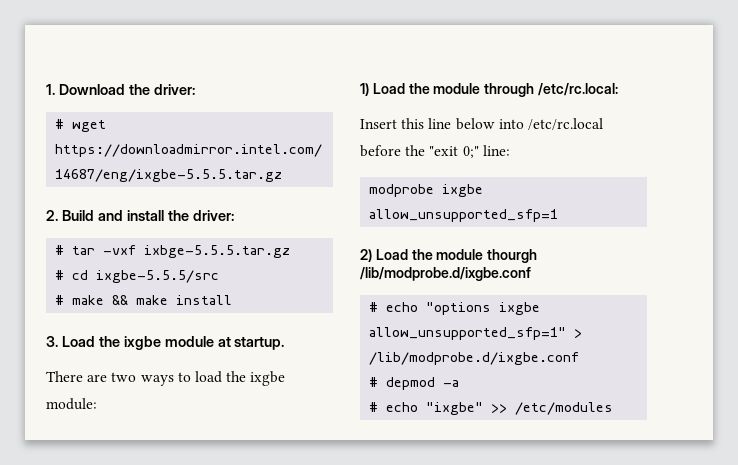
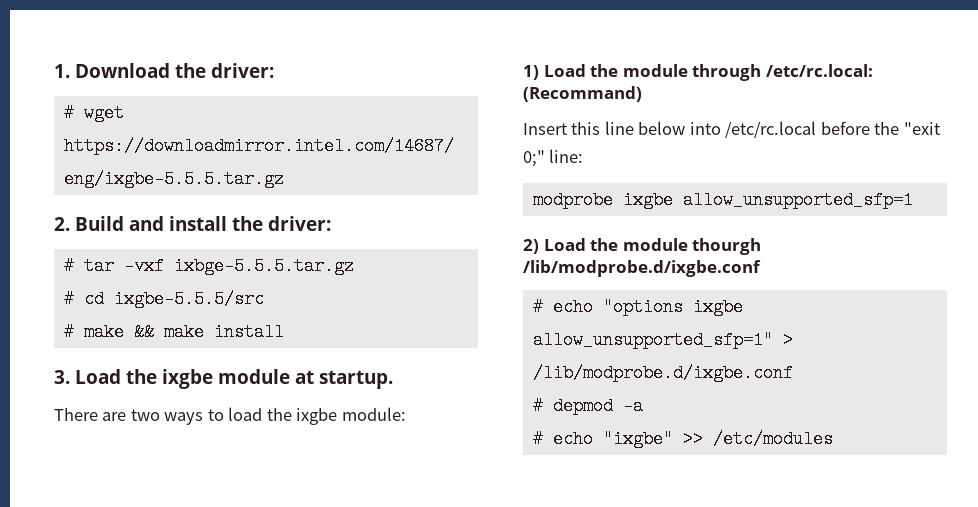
(618, 89) none -> [523,86,642,102] (Recommand)

